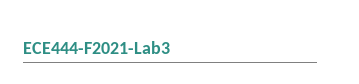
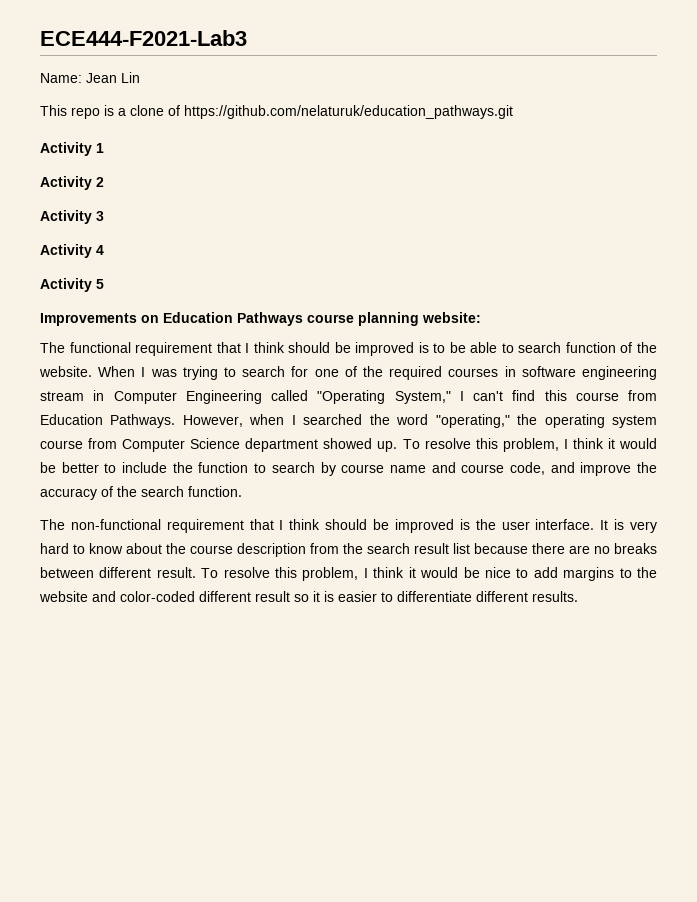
(170, 47) none -> [40,72,140,83] [40,105,513,119] [40,142,104,156] [40,176,104,190] [40,210,104,224] [40,244,104,258] [40,278,104,292] [40,312,481,326] [40,342,657,356] [39,366,657,380] [40,390,657,404] [40,414,657,428] [40,438,657,452] [40,462,657,476] [40,486,242,500] [40,519,658,533] [40,543,657,557] [40,567,658,581] [39,591,578,602] // Name: Jean Lin // This repo is a clone of https://github.com/nelaturuk/education_pathways.git // Activity 1 // Activity 2 // Activity 3 // Activity 4 // Activity 5 // Improvements on Education Pathways course planning website: // The functional requirement that I think should be improved is to be able to search function of the website. When I was trying to search for one of the required courses in software engineering stream in Computer Engineering called "Operating System," I can't find this course from Education Pathways. However, when I searched the word "operating," the operating system course from Computer Science department showed up. To resolve this problem, I think it would be better to include the function to search by course name and course code, and improve the accuracy of the search function. // The non-functional requirement that I think should be improved is the user interface. It is very hard to know about the course description from the search result list because there are no breaks between different result. To resolve this problem, I think it would be nice to add margins to the website and color-coded different result so it is easier to differentiate different results.

